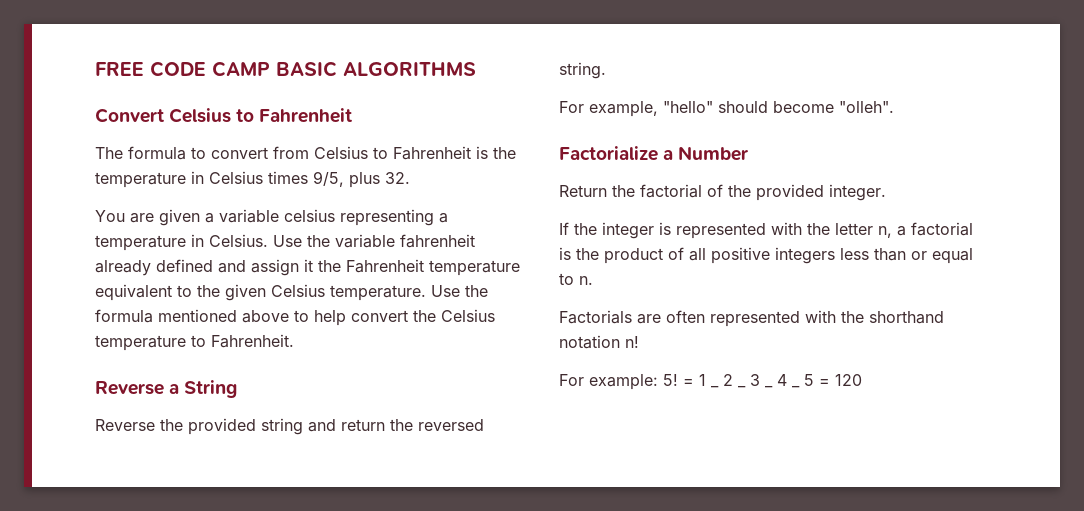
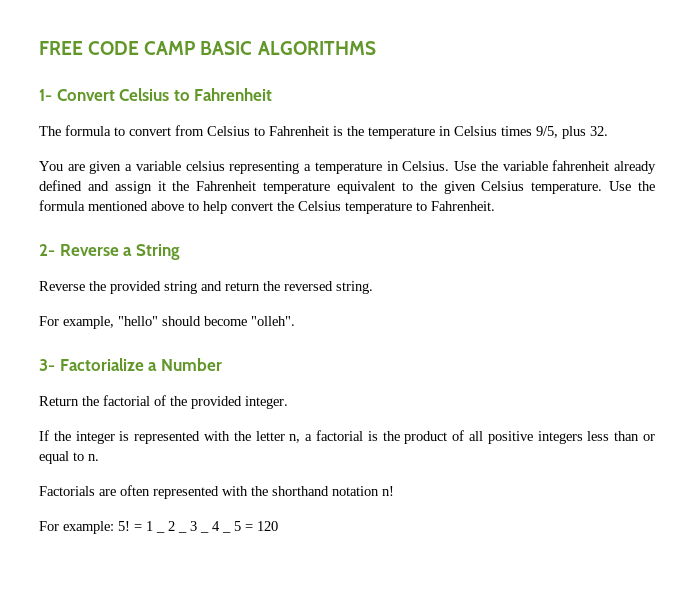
(476, 69) none -> [39,89,52,101] 1-
(294, 341) none -> [39,244,55,256] 2-
(894, 107) none -> [39,359,55,371] 3-

